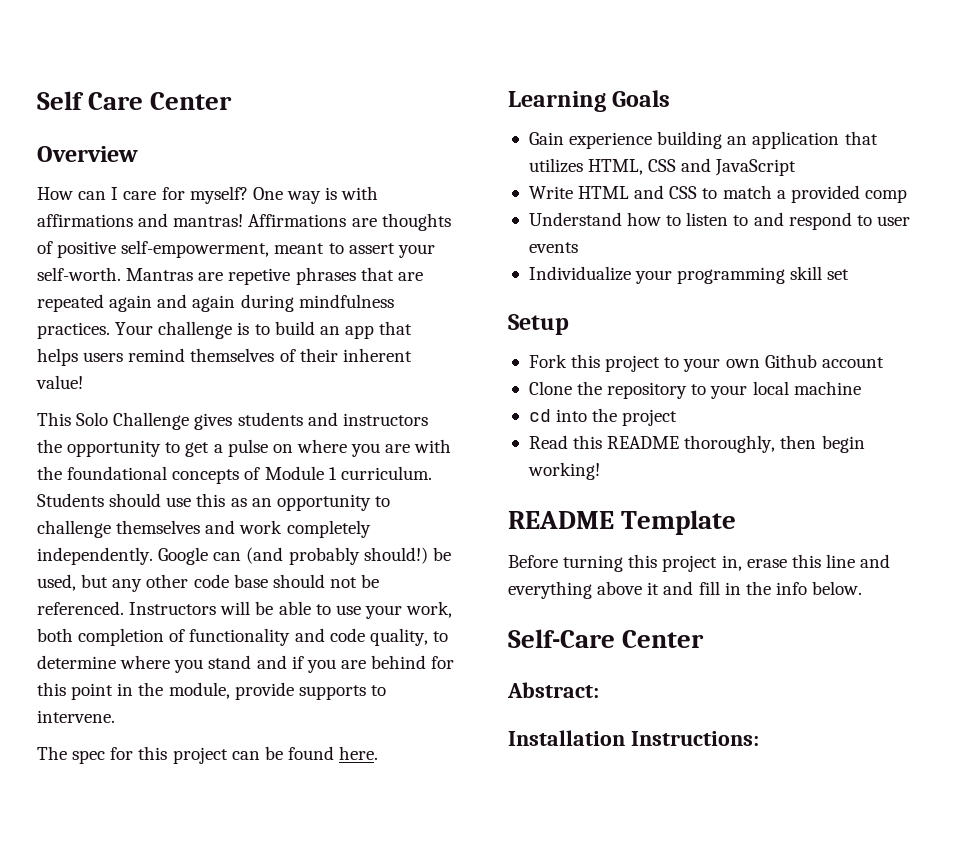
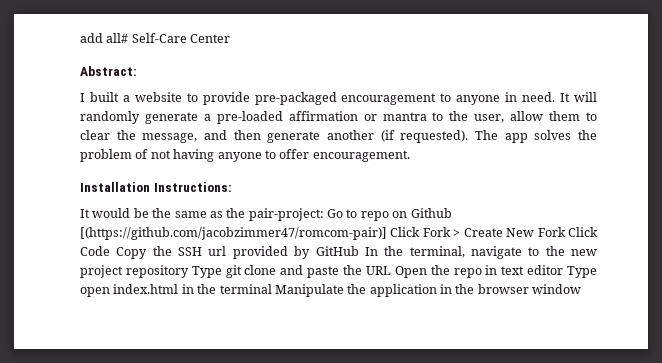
[37,91,233,110] [37,146,138,162] [37,186,379,204] [37,213,451,231] [37,240,435,258] [37,267,423,285] [37,294,394,312] [37,321,413,339] [37,348,412,366] [36,375,83,389] [37,412,428,430] [37,439,452,457] [37,466,432,484] [37,493,390,511] [37,520,371,538] [37,547,451,565] [37,574,380,592] [37,601,453,619] [37,628,448,646] [37,655,455,673] [37,682,386,700] [37,710,115,723] [37,746,379,764] [508,90,671,112] [528,131,878,149] [528,158,797,176] [528,185,907,203] [528,212,910,230] [528,242,578,253] [528,266,850,284] [508,314,569,335] [528,354,884,372] [528,381,861,399] [528,408,678,426] [528,435,865,453] [527,462,600,480] [508,510,737,535] [508,554,891,572] [508,581,863,599] [508,629,705,648] [507,682,599,698] [508,730,759,746] Self Care Center // Overview // How can I care for myself? One way is with affirmations and mantras! Affirmations are thoughts of positive self-empowerment, meant to assert your self-worth. Mantras are repetive phrases that are repeated again and again during mindfulness practices. Your challenge is to build an app that helps users remind themselves of their inherent value! // This Solo Challenge gives students and instructors the opportunity to get a pulse on where you are with the foundational concepts of Module 1 curriculum. Students should use this as an opportunity to challenge themselves and work completely independently. Google can (and probably should!) be used, but any other code base should not be referenced. Instructors will be able to use your work, both completion of functionality and code quality, to determine where you stand and if you are behind for this point in the module, provide supports to intervene. // The spec for this project can be found here. // Learning Goals // Gain experience building an application that utilizes HTML, CSS and JavaScript // Write HTML and CSS to match a provided comp // Understand how to listen to and respond to user events // Individualize your programming skill set // Setup // Fork this project to your own Github account // Clone the repository to your local machine // cd into the project // Read this README thoroughly, then begin working! // README Template // Before turning this project in, erase this line and everything above it and fill in the info below. // Self-Care Center // Abstract: // Installation Instructions: -> [80,33,231,43] [80,66,137,76] [80,92,597,105] [80,111,598,124] [80,130,598,143] [80,149,410,162] [80,182,232,192] [80,208,452,221] [80,227,599,240] [80,246,597,259] [80,265,598,278] [80,284,582,297] add all# Self-Care Center // Abstract: // I built a website to provide pre-packaged encouragement to anyone in need. It will randomly generate a pre-loaded affirmation or mantra to the user, allow them to clear the message, and then generate another (if requested). The app solves the problem of not having anyone to offer encouragement. // Installation Instructions: // It would be the same as the pair-project: Go to repo on Github [(https://github.com/jacobzimmer47/romcom-pair)] Click Fork > Create New Fork Click Code Copy the SSH url provided by GitHub In the terminal, navigate to the new project repository Type git clone and paste the URL Open the repo in text editor Type open index.html in the terminal Manipulate the application in the browser window

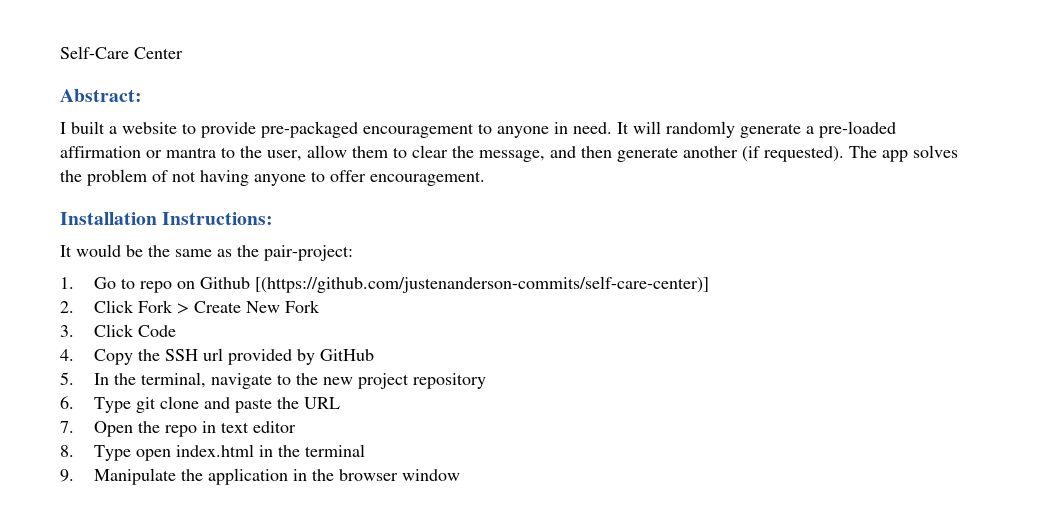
[80,33,129,43] add all# -> (60, 52) none
(324, 214) none -> [60,277,74,289] // 1.
[80,227,387,240] [(https://github.com/jacobzimmer47/romcom-pair)] -> [255,276,710,293] [60,301,74,313] [(https://github.com/justenanderson-commits/self-care-center)] // 2.
(566, 232) none -> [60,325,74,337] // 3.
(110, 251) none -> [60,349,74,361] // 4.
(359, 251) none -> [60,372,74,385] // 5.
(189, 271) none -> [60,396,74,409] // 6.
(391, 270) none -> [60,421,74,433] // 7.
(564, 270) none -> [60,445,74,457] // 8.
(272, 289) none -> [60,469,74,482] // 9.

